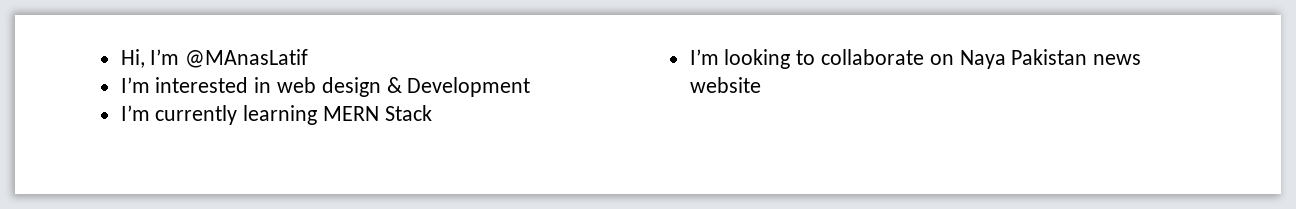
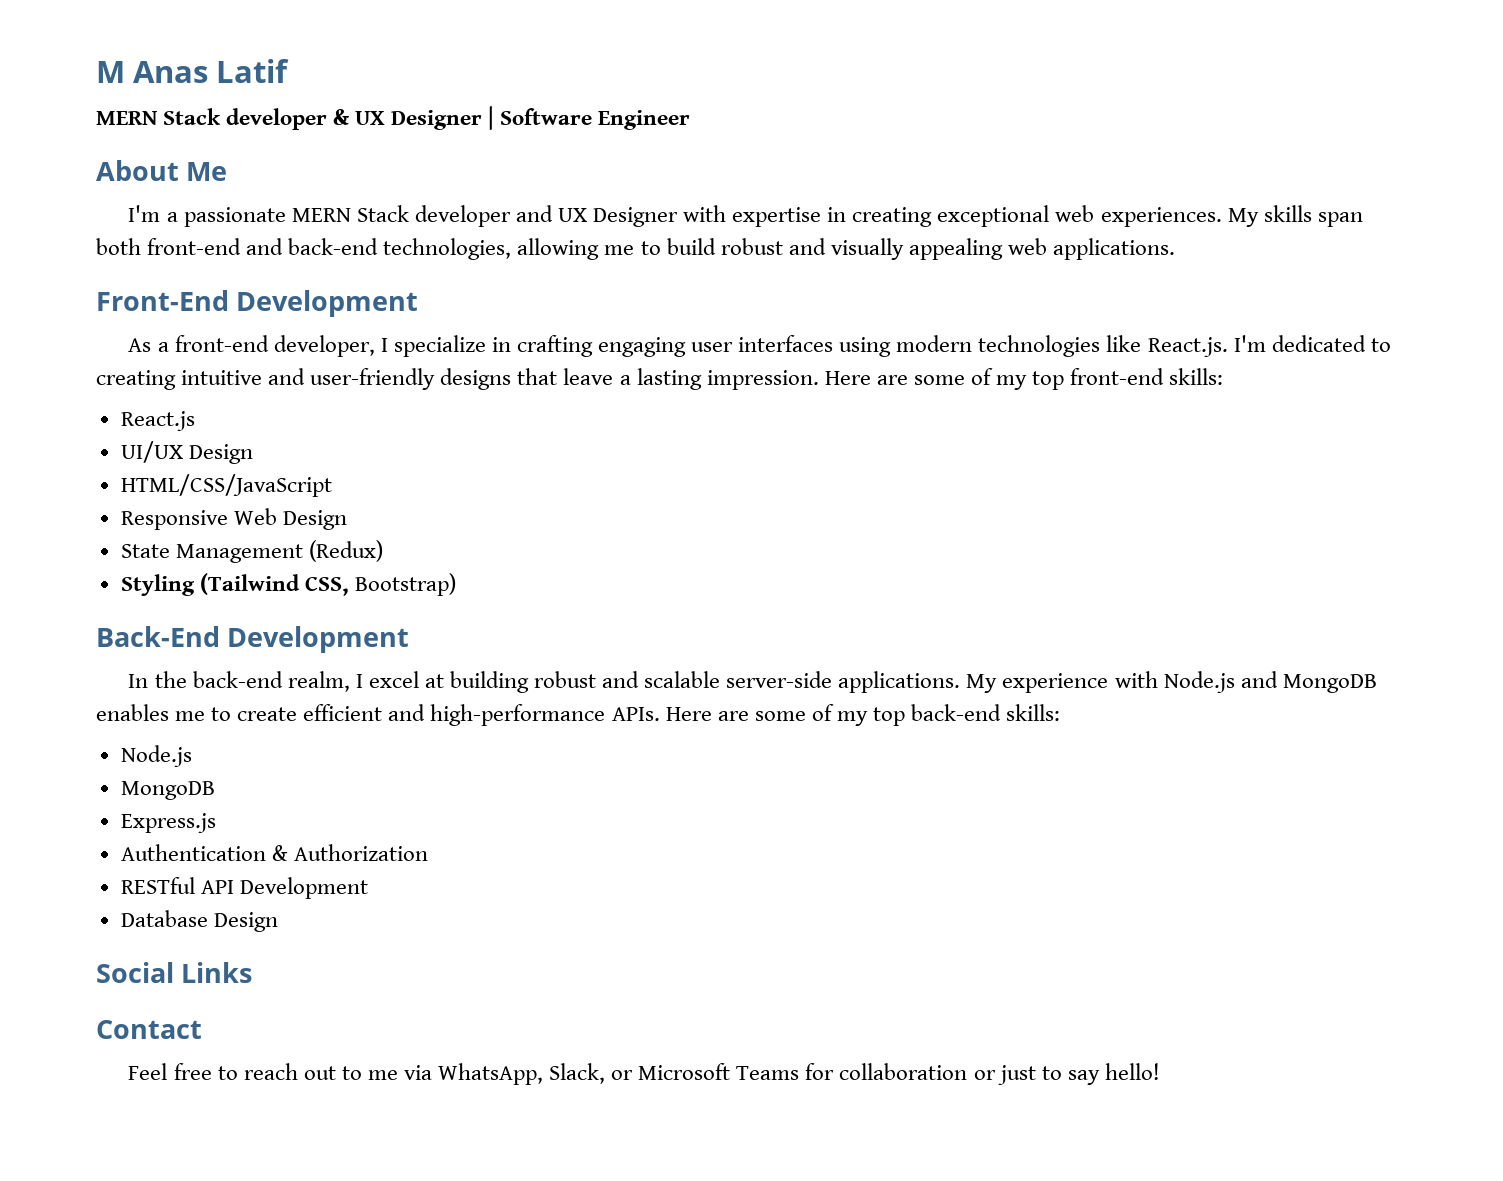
[120,49,309,68] [120,77,531,97] [120,105,432,125] [689,49,1142,69] [689,77,761,93] Hi, I’m @MAnasLatif // I’m interested in web design & Development // I’m currently learning MERN Stack // I’m looking to collaborate on Naya Pakistan news website -> [96,59,290,83] [96,106,690,130] [96,160,228,181] [128,205,1363,227] [96,238,1176,260] [96,290,419,317] [128,335,1391,357] [96,368,1224,390] [120,411,195,431] [120,441,253,464] [120,474,332,497] [120,508,347,530] [120,540,383,563] [120,573,456,596] [96,626,410,653] [128,671,1377,693] [96,704,1061,726] [120,745,192,767] [120,781,215,800] [120,813,216,833] [120,844,428,861] [120,877,368,899] [120,910,278,932] [96,962,253,983] [96,1020,202,1039] [128,1063,1160,1085] M Anas Latif // MERN Stack developer & UX Designer | Software Engineer // About Me // I'm a passionate MERN Stack developer and UX Designer with expertise in creating exceptional web experiences. My skills span both front-end and back-end technologies, allowing me to build robust and visually appealing web applications. // Front-End Development // As a front-end developer, I specialize in crafting engaging user interfaces using modern technologies like React.js. I'm dedicated to creating intuitive and user-friendly designs that leave a lasting impression. Here are some of my top front-end skills: // React.js // UI/UX Design // HTML/CSS/JavaScript // Responsive Web Design // State Management (Redux) // Styling (Tailwind CSS, Bootstrap) // Back-End Development // In the back-end realm, I excel at building robust and scalable server-side applications. My experience with Node.js and MongoDB enables me to create efficient and high-performance APIs. Here are some of my top back-end skills: // Node.js // MongoDB // Express.js // Authentication & Authorization // RESTful API Development // Database Design // Social Links // Contact // Feel free to reach out to me via WhatsApp, Slack, or Microsoft Teams for collaboration or just to say hello!

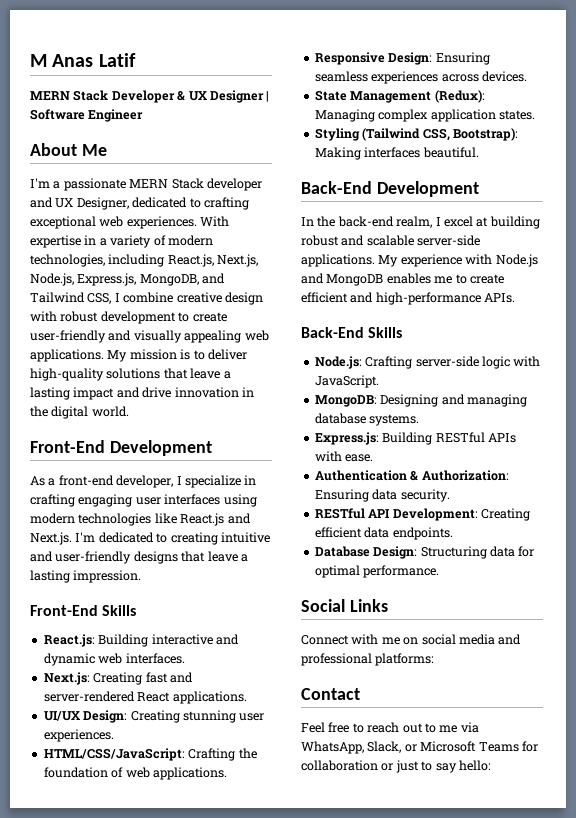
[226,108,328,130] developer -> [111,90,175,103] Developer
[593,205,1363,227] [96,238,783,260] Designer with expertise in creating exceptional web experiences. My skills span both front-end and back-end technologies, allowing me to build robust -> [76,197,249,210] [30,216,230,229] [30,235,213,248] [30,254,259,267] [30,273,226,286] [30,292,263,305] [30,311,227,324] [30,330,106,343] Designer, dedicated to crafting exceptional web experiences. With expertise in a variety of modern technologies, including React.js, Next.js, Node.js, Express.js, MongoDB, and Tailwind CSS, I combine creative design with robust development to create user-friendly
(1176, 249) none -> [107,349,247,362] [30,368,231,381] [30,387,254,400] [30,406,129,419] My mission is to deliver high-quality solutions that leave a lasting impact and drive innovation in the digital world.
[1147,337,1228,357] React.js. -> [180,513,251,526] [30,532,72,545] React.js and Next.js.
[824,368,1224,390] [120,411,195,431] [120,441,253,464] [120,474,332,497] [120,508,347,530] [120,540,383,563] Here are some of my top front-end skills: // React.js // UI/UX Design // HTML/CSS/JavaScript // Responsive Web Design // State Management (Redux) -> [30,605,137,616] [43,634,239,647] [43,653,185,666] [43,672,193,685] [43,691,247,704] [43,710,265,723] [43,729,114,742] [43,748,257,761] [43,767,227,780] [314,52,490,65] [314,71,527,84] [314,90,485,103] [314,109,535,122] // Front-End Skills // React.js: Building interactive and dynamic web interfaces. // Next.js: Creating fast and server-rendered React applications. // UI/UX Design: Creating stunning user experiences. // HTML/CSS/JavaScript: Crafting the foundation of web applications. // Responsive Design: Ensuring seamless experiences across devices. // State Management (Redux): Managing complex application states.
[354,573,456,596] Bootstrap) -> [452,128,518,141] [314,147,479,160] Bootstrap): Making interfaces beautiful.
[665,704,1061,726] [120,745,192,767] [120,781,215,800] [120,813,216,833] [120,844,428,861] [120,877,368,899] [120,910,278,932] [96,962,253,983] Here are some of my top back-end skills: // Node.js // MongoDB // Express.js // Authentication & Authorization // RESTful API Development // Database Design // Social Links -> [301,327,403,338] [314,356,541,369] [314,375,379,388] [314,394,527,407] [314,413,420,426] [314,432,516,445] [314,451,374,462] [314,470,509,481] [314,489,450,502] [314,508,530,521] [314,527,453,540] [314,546,535,559] [314,565,440,578] [301,599,388,612] [301,634,522,645] [301,653,435,666] // Back-End Skills // Node.js: Crafting server-side logic with JavaScript. // MongoDB: Designing and managing database systems. // Express.js: Building RESTful APIs with ease. // Authentication & Authorization: Ensuring data security. // RESTful API Development: Creating efficient data endpoints. // Database Design: Structuring data for optimal performance. // Social Links // Connect with me on social media and professional platforms:
[1104,1063,1160,1080] hello! -> [458,760,491,771] hello:

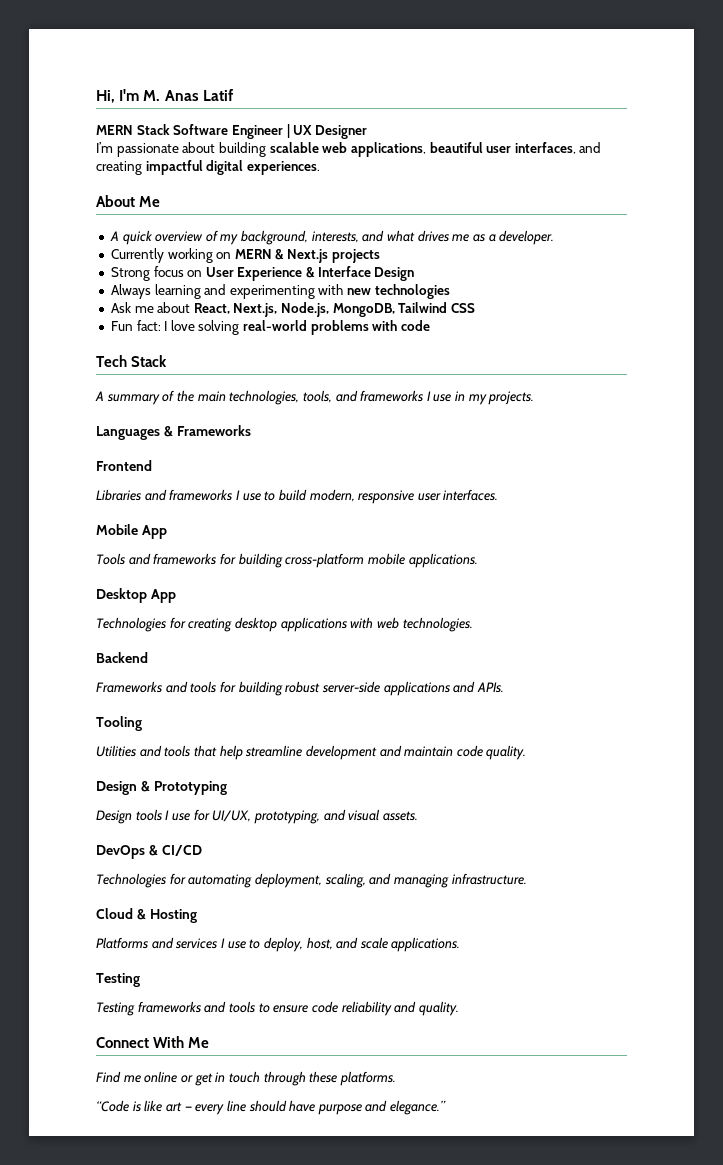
[30,54,47,67] M -> [96,89,161,103] Hi, I'm M.
[111,90,186,103] Developer & -> [173,124,290,139] Software Engineer |
[266,91,270,102] [30,109,144,122] [30,143,107,156] [30,178,262,191] [30,197,249,210] [30,216,230,229] [30,235,213,248] [30,254,259,267] [30,273,226,286] [30,292,263,305] [30,311,227,324] [30,330,269,343] [30,349,247,362] [30,368,231,381] [30,387,254,400] [30,406,129,419] [30,440,212,456] [30,475,257,488] [30,494,257,507] [30,513,251,526] [30,532,270,545] [30,551,248,564] [30,570,142,583] [30,605,137,616] [43,634,239,647] [43,653,185,666] [43,672,193,685] [43,691,247,704] [43,710,265,723] [43,729,114,742] [43,748,257,761] [43,767,227,780] [314,52,490,65] [314,71,527,84] [314,90,485,103] [314,109,535,122] [314,128,518,141] [314,147,479,160] [301,181,479,197] [301,216,540,229] [301,235,481,246] [301,254,538,267] [301,273,504,286] [301,292,516,305] [301,327,403,338] [314,356,541,369] [314,375,379,388] [314,394,527,407] [314,413,420,426] [314,432,516,445] [314,451,374,462] [314,470,509,481] [314,489,450,502] [314,508,530,521] [314,527,453,540] [314,546,535,559] [314,565,440,578] [301,599,388,612] [301,634,522,645] [301,653,435,666] [301,688,360,700] [301,722,479,733] [301,741,538,754] [301,760,491,773] | Software Engineer // About Me // I'm a passionate MERN Stack developer and UX Designer, dedicated to crafting exceptional web experiences. With expertise in a variety of modern technologies, including React.js, Next.js, Node.js, Express.js, MongoDB, and Tailwind CSS, I combine creative design with robust development to create user-friendly and visually appealing web applications. My mission is to deliver high-quality solutions that leave a lasting impact and drive innovation in the digital world. // Front-End Development // As a front-end developer, I specialize in crafting engaging user interfaces using modern technologies like React.js and Next.js. I'm dedicated to creating intuitive and user-friendly designs that leave a lasting impression. // Front-End Skills // React.js: Building interactive and dynamic web interfaces. // Next.js: Creating fast and server-rendered React applications. // UI/UX Design: Creating stunning user experiences. // HTML/CSS/JavaScript: Crafting the foundation of web applications. // Responsive Design: Ensuring seamless experiences across devices. // State Management (Redux): Managing complex application states. // Styling (Tailwind CSS, Bootstrap): Making interfaces beautiful. // Back-End Development // In the back-end realm, I excel at building robust and scalable server-side applications. My experience with Node.js and MongoDB enables me to create efficient and high-performance APIs. // Back-End Skills // Node.js: Crafting server-side logic with JavaScript. // MongoDB: Designing and managing database systems. // Express.js: Building RESTful APIs with ease. // Authentication & Authorization: Ensuring data security. // RESTful API Development: Creating efficient data endpoints. // Database Design: Structuring data for optimal performance. // Social Links // Connect with me on social media and professional platforms: // Contact // Feel free to reach out to me via WhatsApp, Slack, or Microsoft Teams for collaboration or just to say hello: -> [96,142,602,157] [96,160,320,175] [96,195,161,207] [109,230,555,245] [110,248,380,263] [110,266,415,281] [110,284,450,299] [110,302,476,317] [110,320,431,335] [96,355,168,367] [95,390,535,405] [96,425,251,440] [96,460,152,471] [96,489,499,504] [96,524,167,539] [96,553,478,568] [96,588,176,603] [96,617,473,632] [96,652,148,663] [96,681,504,696] [96,716,142,731] [96,745,527,760] [96,781,227,795] [96,809,418,824] [96,845,202,859] [96,873,527,888] [96,908,197,923] [96,937,461,952] [96,973,140,987] [96,1001,459,1016] [96,1036,210,1048] [96,1071,396,1086] [96,1100,447,1115] // I’m passionate about building scalable web applications, beautiful user interfaces, and creating impactful digital experiences. // About Me // A quick overview of my background, interests, and what drives me as a developer. // Currently working on MERN & Next.js projects // Strong focus on User Experience & Interface Design // Always learning and experimenting with new technologies // Ask me about React, Next.js, Node.js, MongoDB, Tailwind CSS // Fun fact: I love solving real-world problems with code // Tech Stack // A summary of the main technologies, tools, and frameworks I use in my projects. // Languages & Frameworks // Frontend // Libraries and frameworks I use to build modern, responsive user interfaces. // Mobile App // Tools and frameworks for building cross-platform mobile applications. // Desktop App // Technologies for creating desktop applications with web technologies. // Backend // Frameworks and tools for building robust server-side applications and APIs. // Tooling // Utilities and tools that help streamline development and maintain code quality. // Design & Prototyping // Design tools I use for UI/UX, prototyping, and visual assets. // DevOps & CI/CD // Technologies for automating deployment, scaling, and managing infrastructure. // Cloud & Hosting // Platforms and services I use to deploy, host, and scale applications. // Testing // Testing frameworks and tools to ensure code reliability and quality. // Connect With Me // Find me online or get in touch through these platforms. // “Code is like art — every line should have purpose and elegance.”

